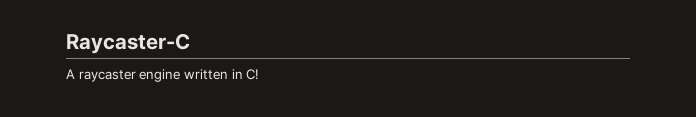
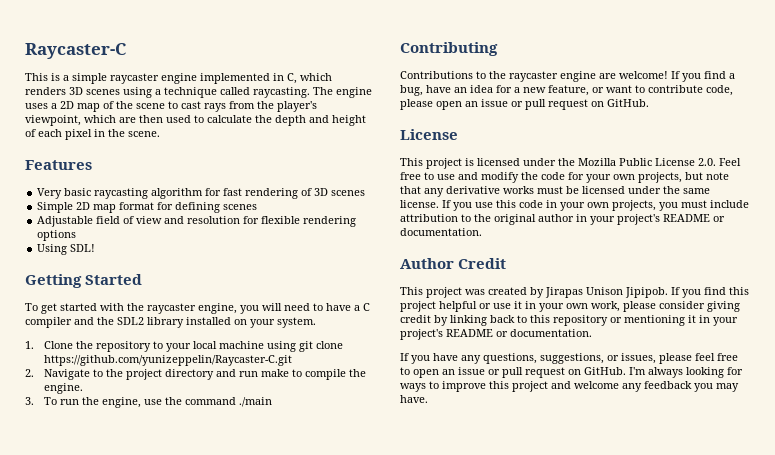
[66,69,259,82] A raycaster engine written in C! -> [25,73,332,84] [25,87,372,98] [25,101,317,112] [25,115,366,126] [25,129,160,140] [25,160,92,170] [37,188,366,199] [37,202,258,213] [37,216,357,227] [37,230,77,241] [37,244,96,255] [25,274,143,288] [25,303,370,314] [25,317,316,328] [25,341,343,352] [43,355,292,366] [25,369,366,380] [43,383,83,394] [25,397,272,408] [400,42,498,56] [400,71,735,82] [400,85,733,96] [400,99,649,110] [400,129,458,140] [400,158,741,169] [400,172,729,183] [400,186,710,197] [400,200,749,211] [400,214,725,225] [400,228,482,236] [400,258,507,269] [400,287,749,298] [400,301,740,312] [400,315,738,326] [400,329,592,340] [400,353,738,364] [400,367,743,378] [400,381,739,392] [400,395,428,403] This is a simple raycaster engine implemented in C, which renders 3D scenes using a technique called raycasting. The engine uses a 2D map of the scene to cast rays from the player's viewpoint, which are then used to calculate the depth and height of each pixel in the scene. // Features // Very basic raycasting algorithm for fast rendering of 3D scenes // Simple 2D map format for defining scenes // Adjustable field of view and resolution for flexible rendering options // Using SDL! // Getting Started // To get started with the raycaster engine, you will need to have a C compiler and the SDL2 library installed on your system. // 1. Clone the repository to your local machine using git clone https://github.com/yunizeppelin/Raycaster-C.git // 2. Navigate to the project directory and run make to compile the engine. // 3. To run the engine, use the command ./main // Contributing // Contributions to the raycaster engine are welcome! If you find a bug, have an idea for a new feature, or want to contribute code, please open an issue or pull request on GitHub. // License // This project is licensed under the Mozilla Public License 2.0. Feel free to use and modify the code for your own projects, but note that any derivative works must be licensed under the same license. If you use this code in your own projects, you must include attribution to the original author in your project's README or documentation. // Author Credit // This project was created by Jirapas Unison Jipipob. If you find this project helpful or use it in your own work, please consider giving credit by linking back to this repository or mentioning it in your project's README or documentation. // If you have any questions, suggestions, or issues, please feel free to open an issue or pull request on GitHub. I'm always looking for ways to improve this project and welcome any feedback you may have.

